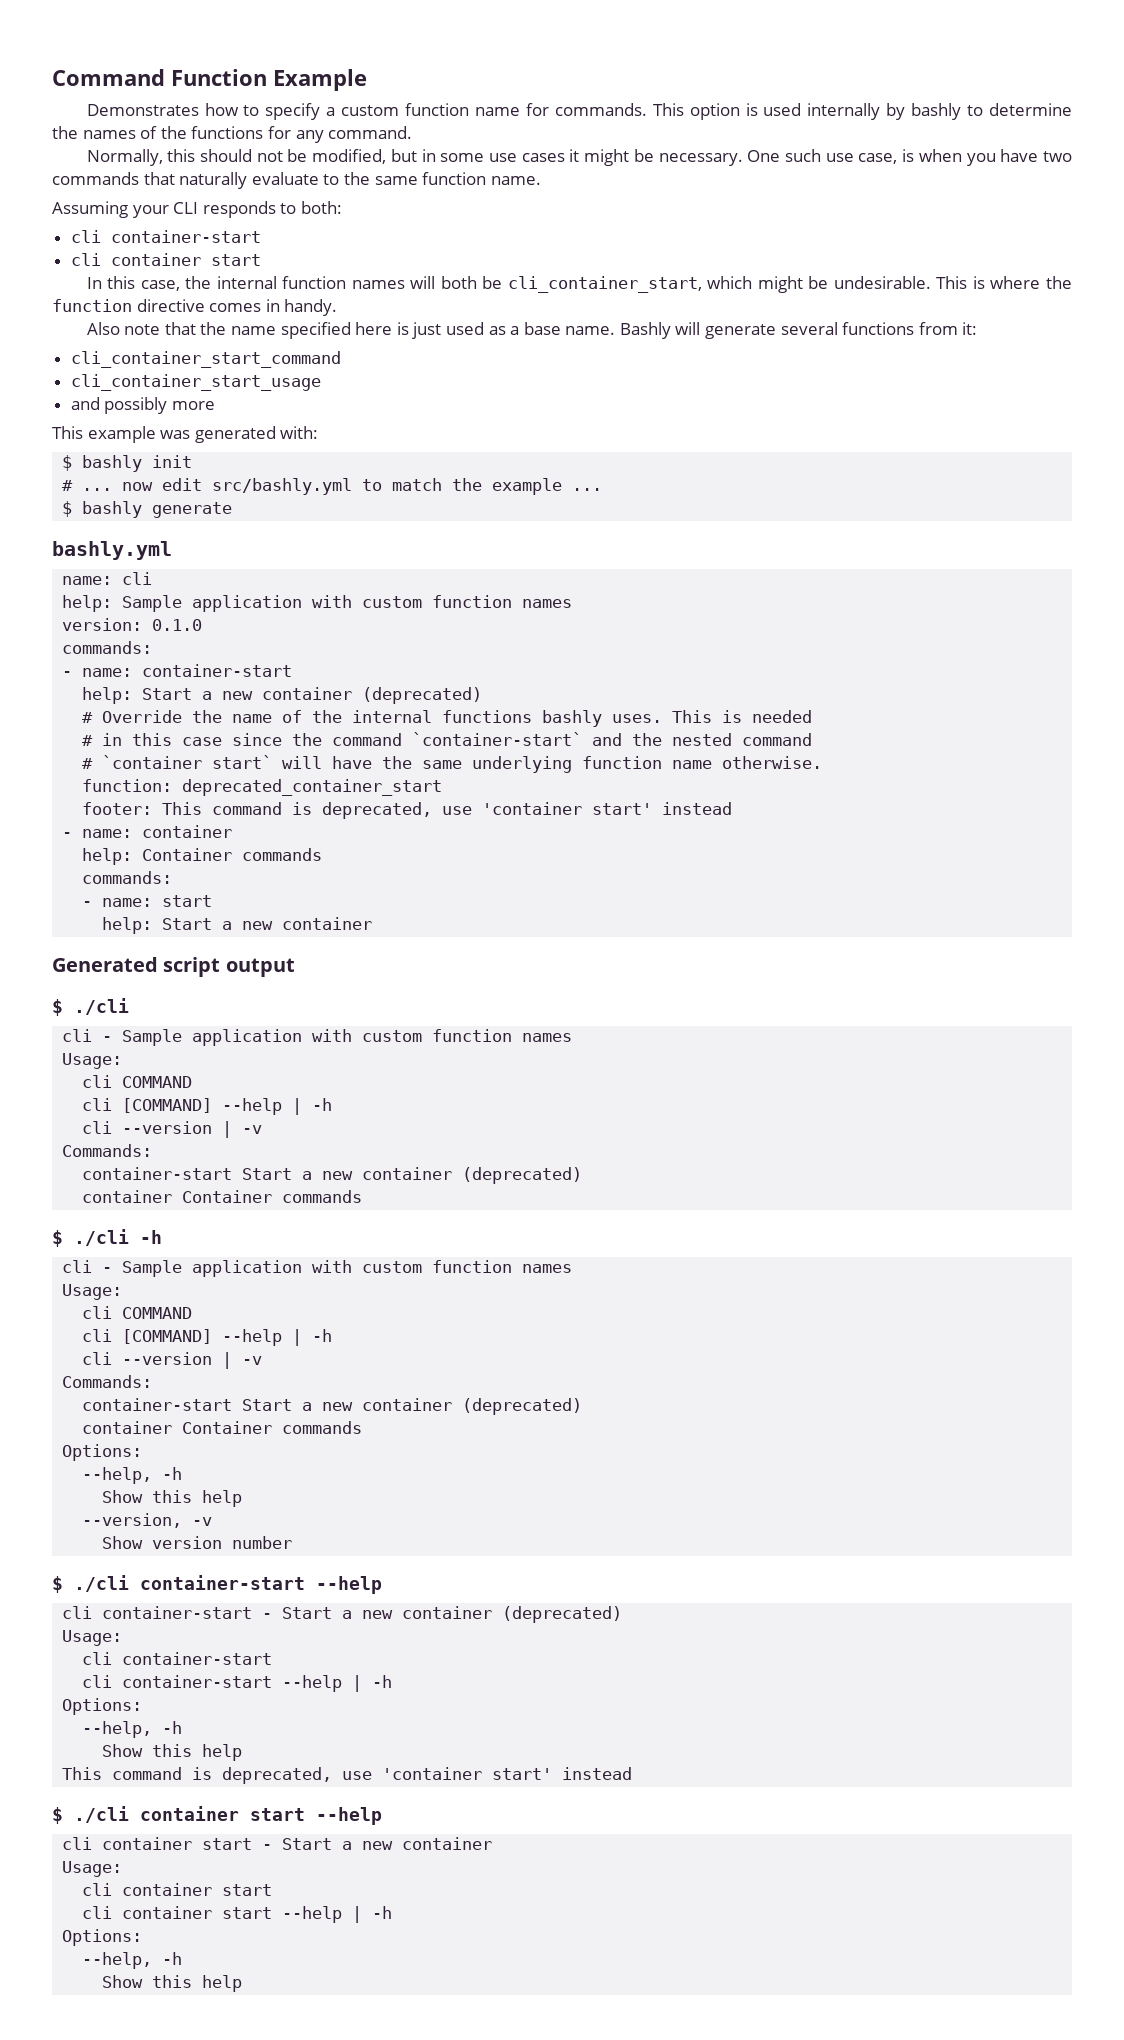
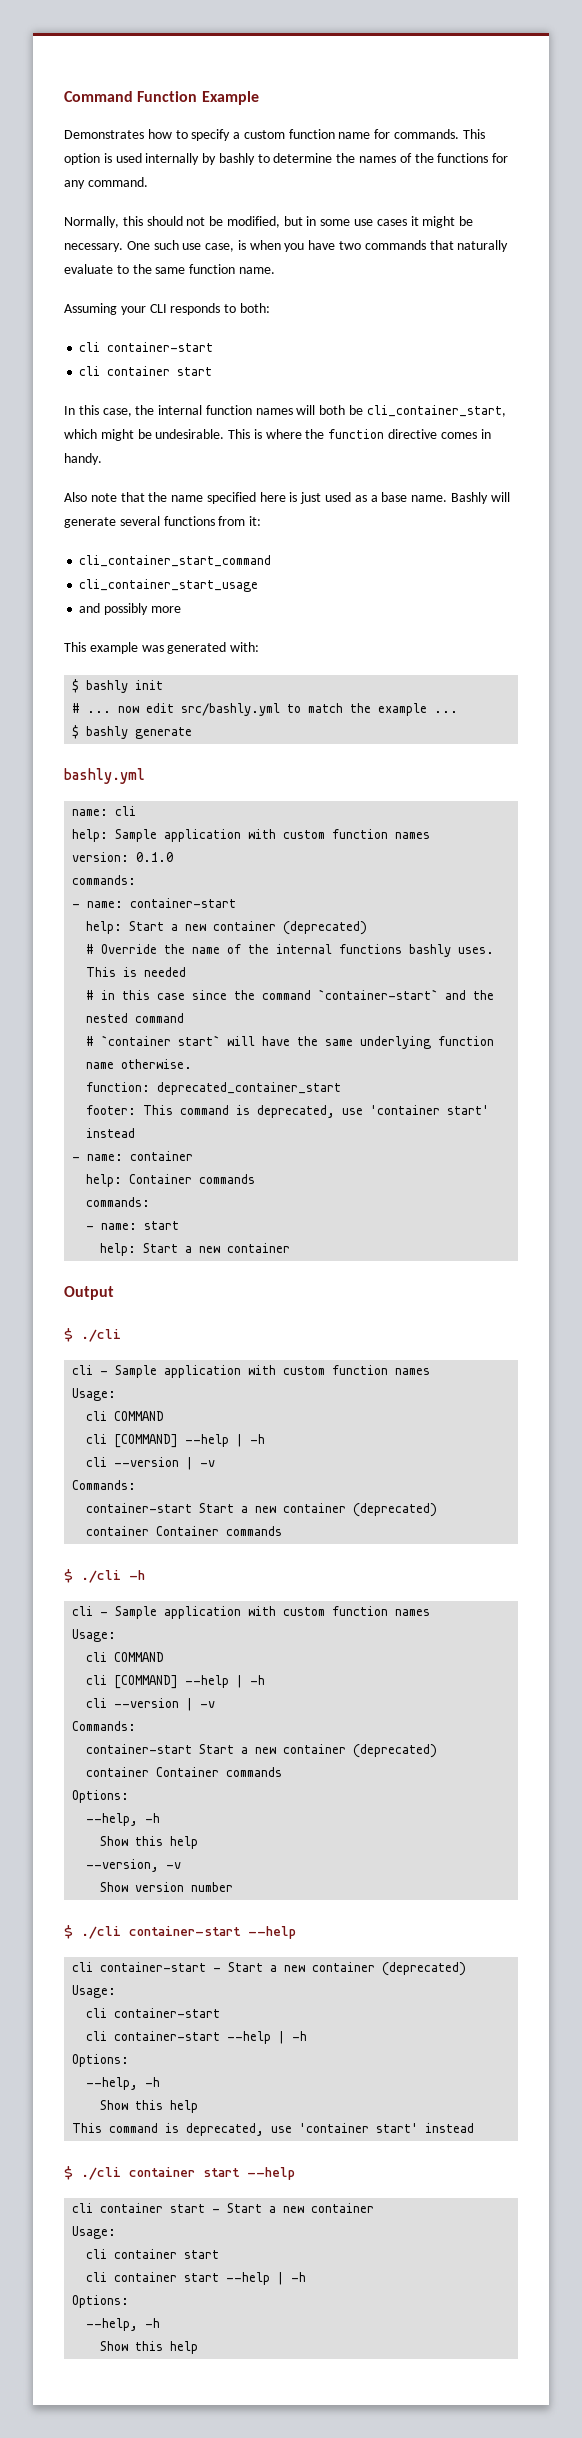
[52,957,295,977] Generated script output -> [64,1286,114,1300] Output

